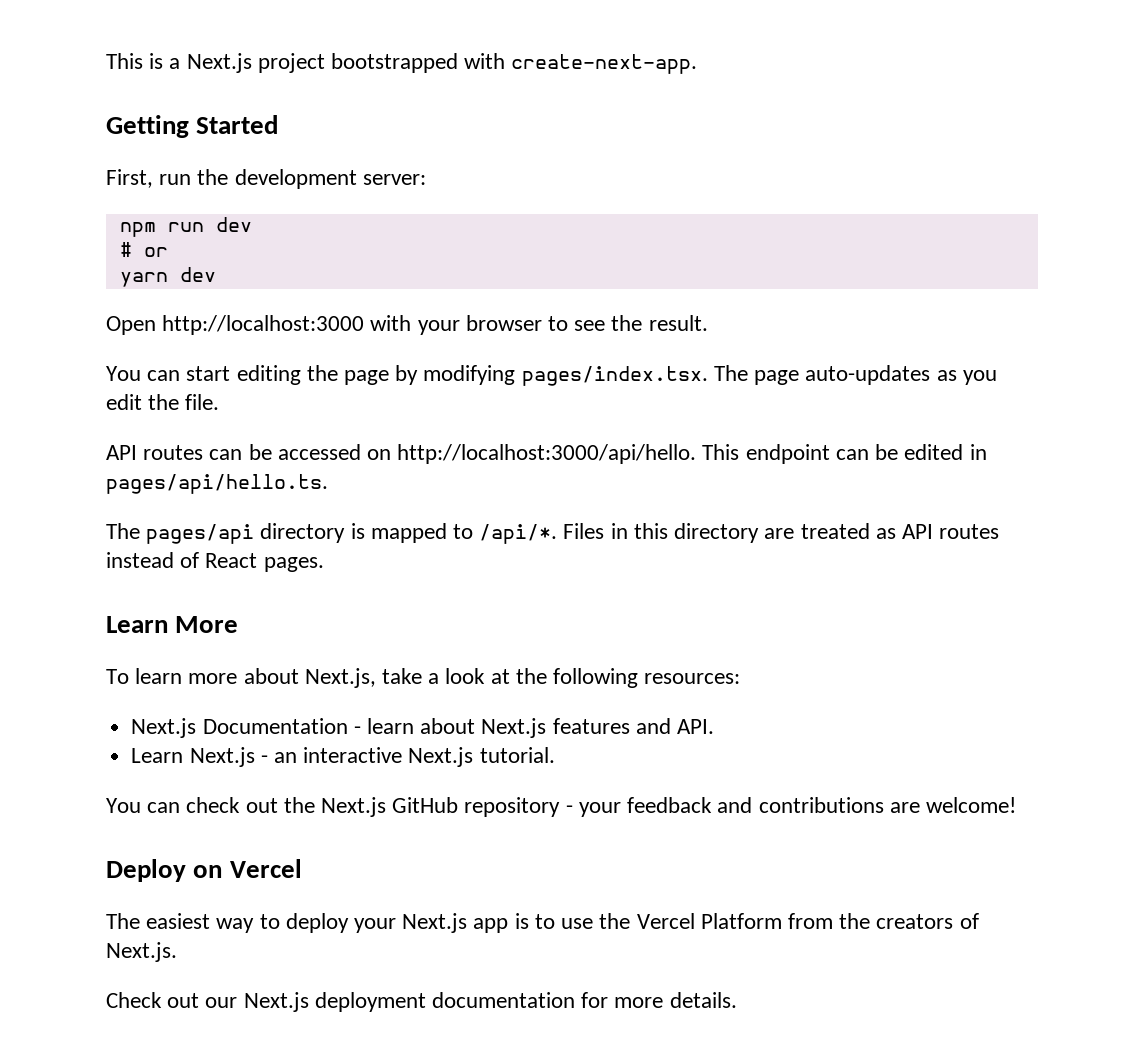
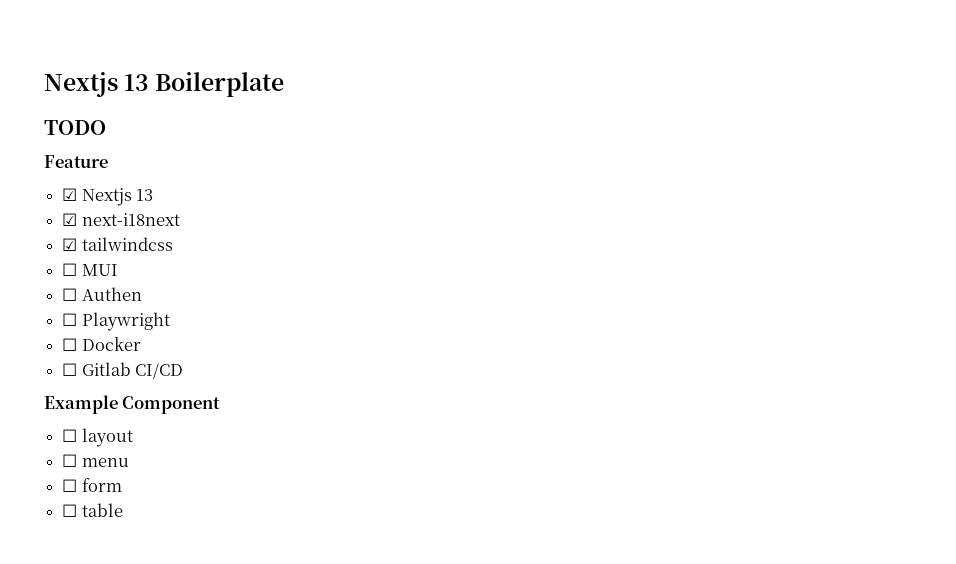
[106,53,698,74] [106,115,279,138] [106,169,426,189] [119,217,252,237] [119,242,168,257] [119,267,216,287] [106,315,708,335] [106,365,997,386] [106,394,220,410] [106,444,987,464] [106,474,328,494] [106,523,1000,544] [106,552,324,572] [106,616,239,633] [106,668,741,688] [131,718,714,738] [131,747,555,767] [106,797,1016,817] [106,859,302,882] [106,913,979,933] [106,942,177,962] [106,992,737,1012] This is a Next.js project bootstrapped with create-next-app. // Getting Started // First, run the development server: // npm run dev // # or // yarn dev // Open http://localhost:3000 with your browser to see the result. // You can start editing the page by modifying pages/index.tsx. The page auto-updates as you edit the file. // API routes can be accessed on http://localhost:3000/api/hello. This endpoint can be edited in pages/api/hello.ts. // The pages/api directory is mapped to /api/*. Files in this directory are treated as API routes instead of React pages. // Learn More // To learn more about Next.js, take a look at the following resources: // Next.js Documentation - learn about Next.js features and API. // Learn Next.js - an interactive Next.js tutorial. // You can check out the Next.js GitHub repository - your feedback and contributions are welcome! // Deploy on Vercel // The easiest way to deploy your Next.js app is to use the Vercel Platform from the creators of Next.js. // Check out our Next.js deployment documentation for more details. -> [44,72,285,97] [44,120,106,135] [44,155,108,168] [62,188,154,206] [62,213,180,226] [62,237,173,251] [62,263,118,276] [62,287,142,301] [62,312,170,331] [62,337,141,351] [62,362,184,379] [44,395,221,414] [62,428,133,447] [62,454,129,467] [62,478,122,492] [62,503,123,517] Nextjs 13 Boilerplate // TODO // Feature // ☑ Nextjs 13 // ☑ next-i18next // ☑ tailwindcss // ☐ MUI // ☐ Authen // ☐ Playwright // ☐ Docker // ☐ Gitlab CI/CD // Example Component // ☐ layout // ☐ menu // ☐ form // ☐ table

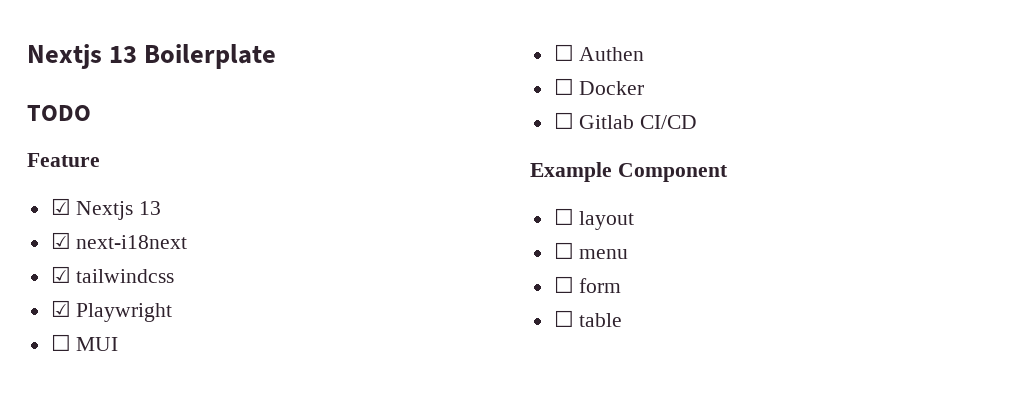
(173, 244) none -> [50,300,173,322] // ☑ Playwright
[62,312,170,331] // ☐ Playwright -> (645, 54) none

